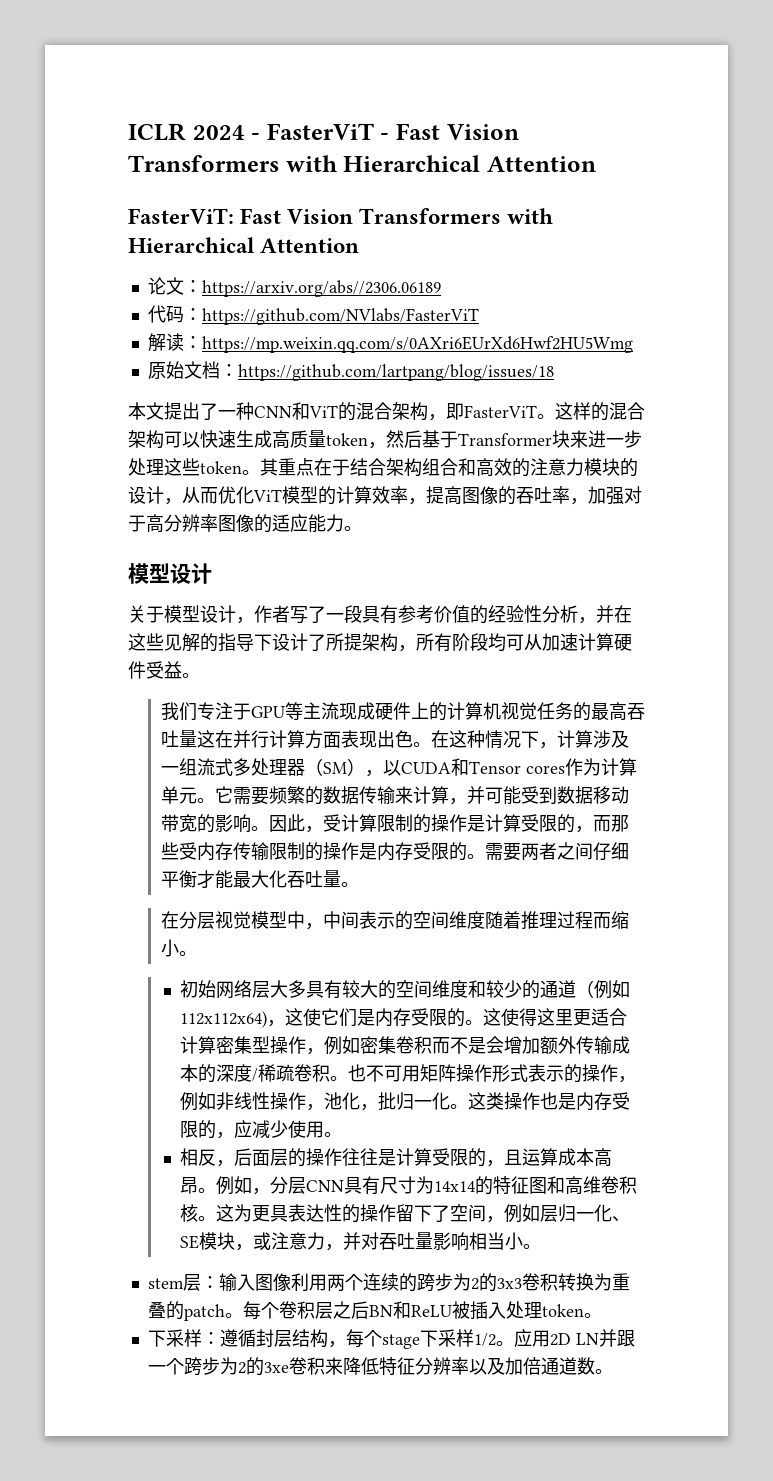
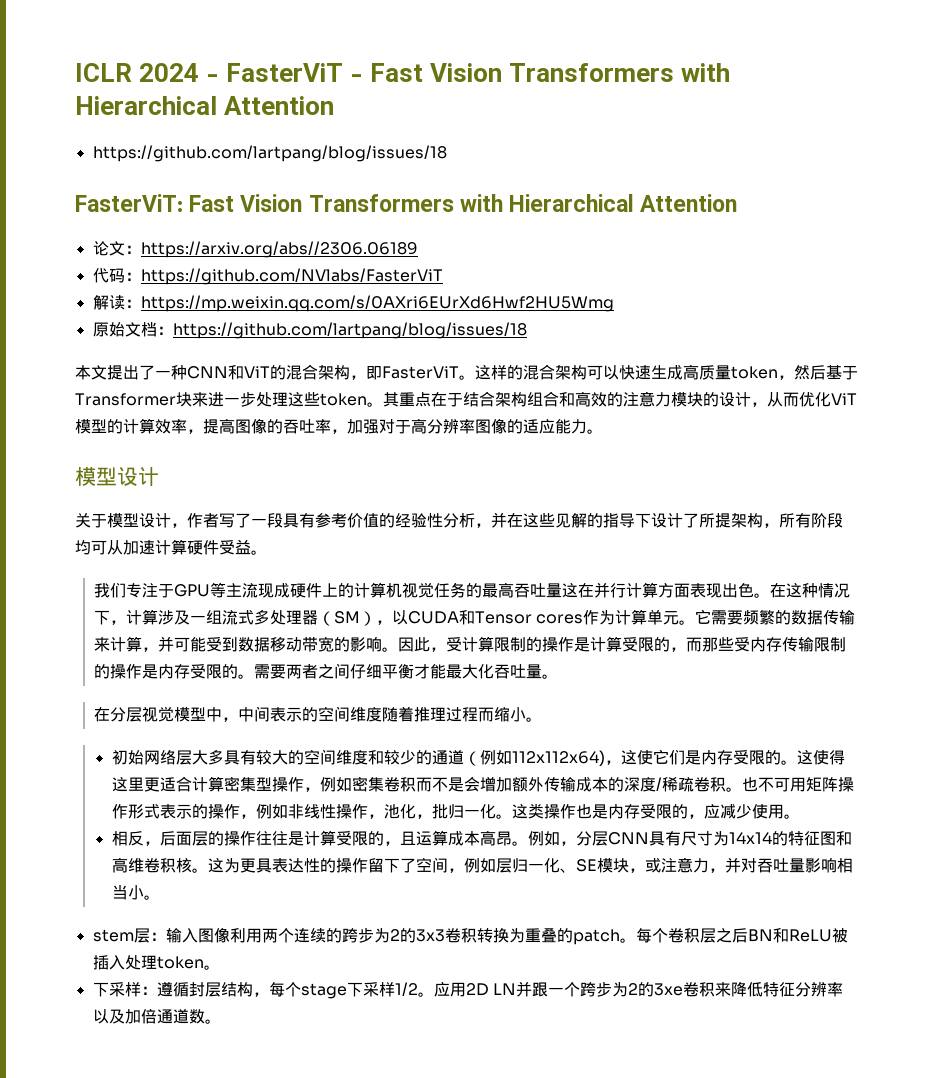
(596, 164) none -> [92,145,447,162] // https://github.com/lartpang/blog/issues/18

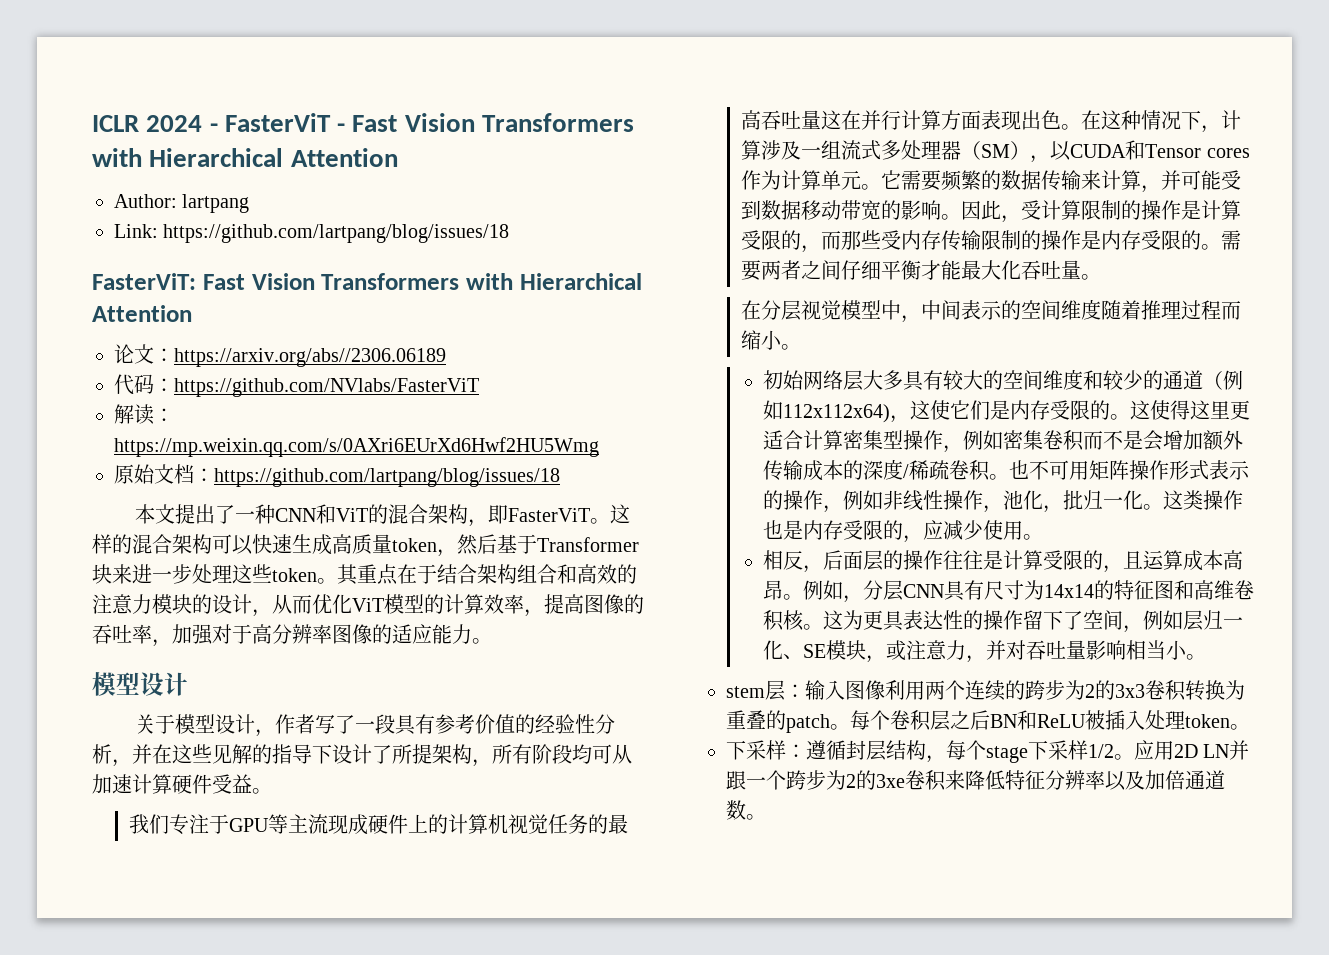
(335, 105) none -> [114,194,250,213] [114,224,158,238] Author: lartpang // Link:

